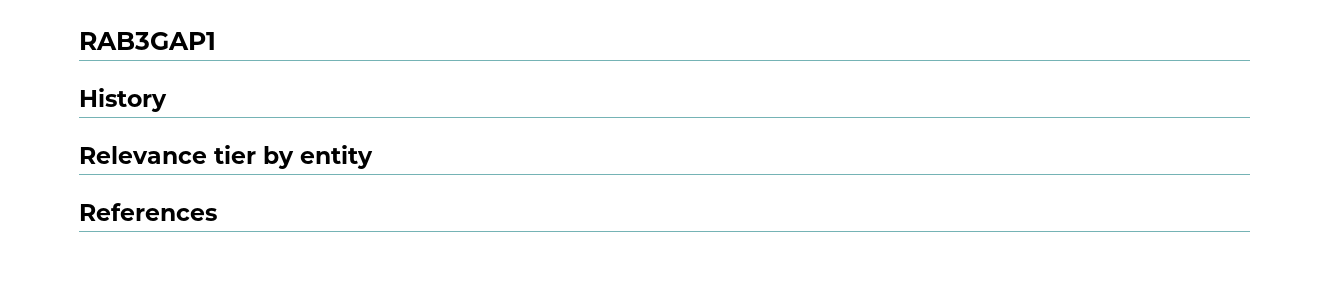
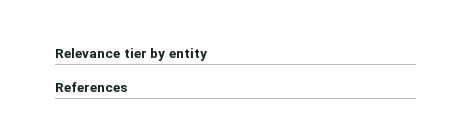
[79,32,216,50] [79,88,167,112] RAB3GAP1 // History // -> (55, 53) none

